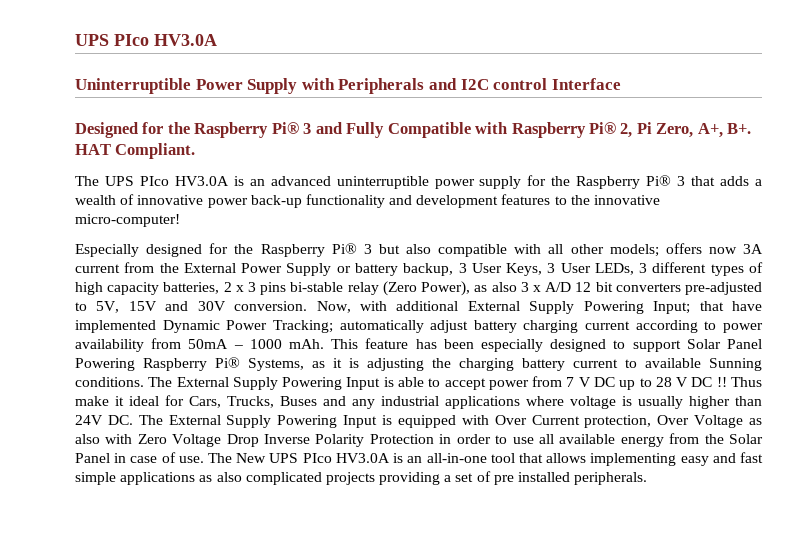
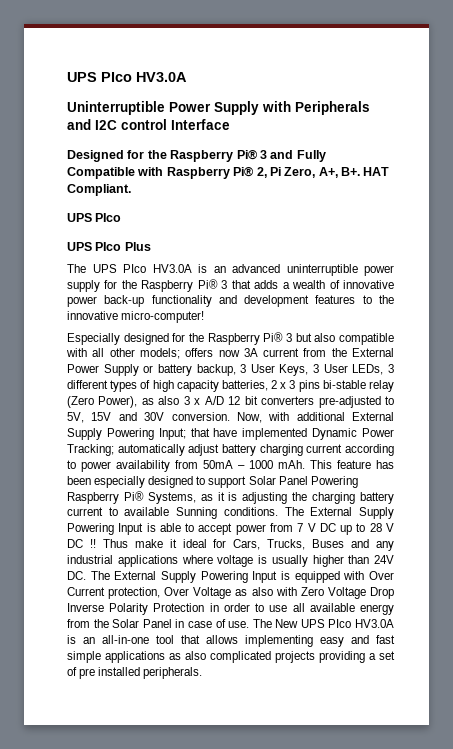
(196, 151) none -> [67,213,122,222] [67,242,151,251] // UPS PIco // UPS PIco Plus

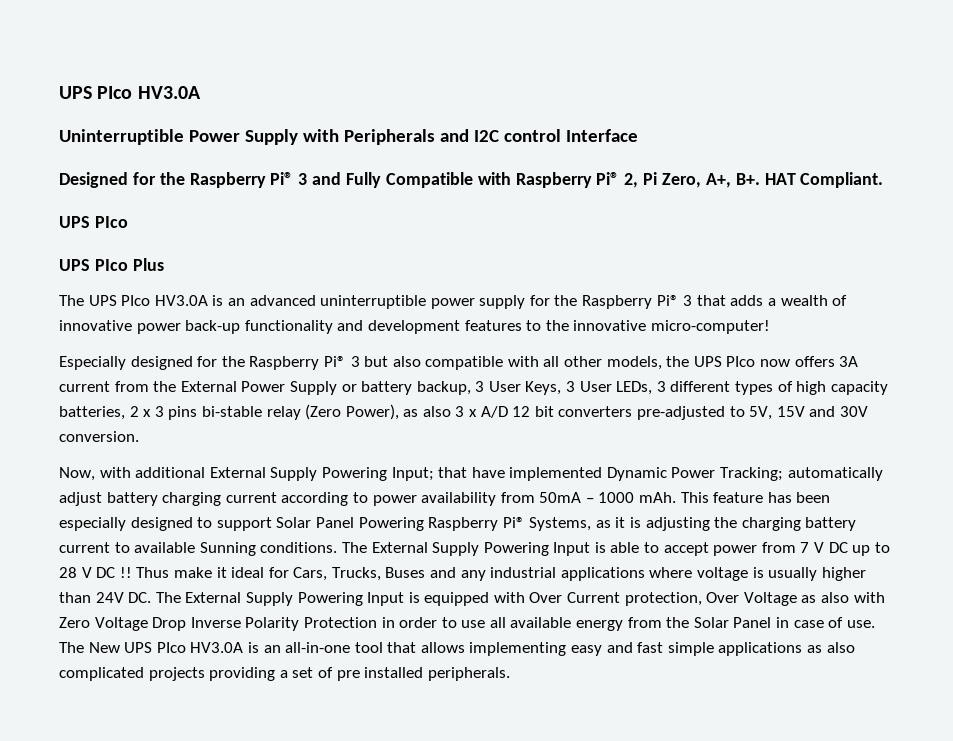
[139,348,240,359] models; offers now -> [606,356,835,370] models, the UPS PIco now offers
(230, 416) none -> (139, 436) //

